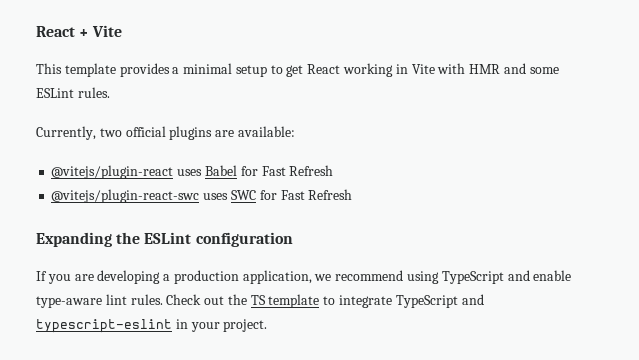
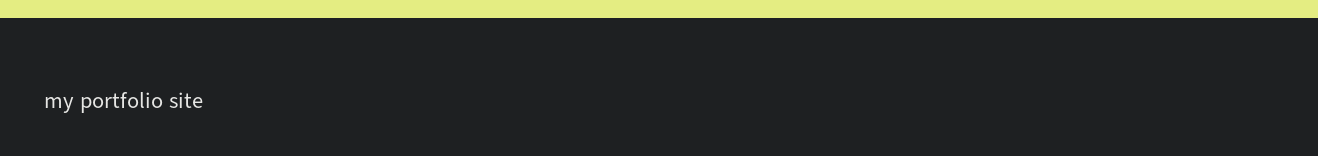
[36,25,122,37] [36,63,559,77] [36,87,110,98] [36,126,295,140] [51,165,334,179] [51,189,353,203] [36,232,293,247] [36,270,572,284] [36,294,484,308] [36,319,268,333] React + Vite // This template provides a minimal setup to get React working in Vite with HMR and some ESLint rules. // Currently, two official plugins are available: // @vitejs/plugin-react uses Babel for Fast Refresh // @vitejs/plugin-react-swc uses SWC for Fast Refresh // Expanding the ESLint configuration // If you are developing a production application, we recommend using TypeScript and enable type-aware lint rules. Check out the TS template to integrate TypeScript and typescript-eslint in your project. -> [44,92,204,113] my portfolio site

